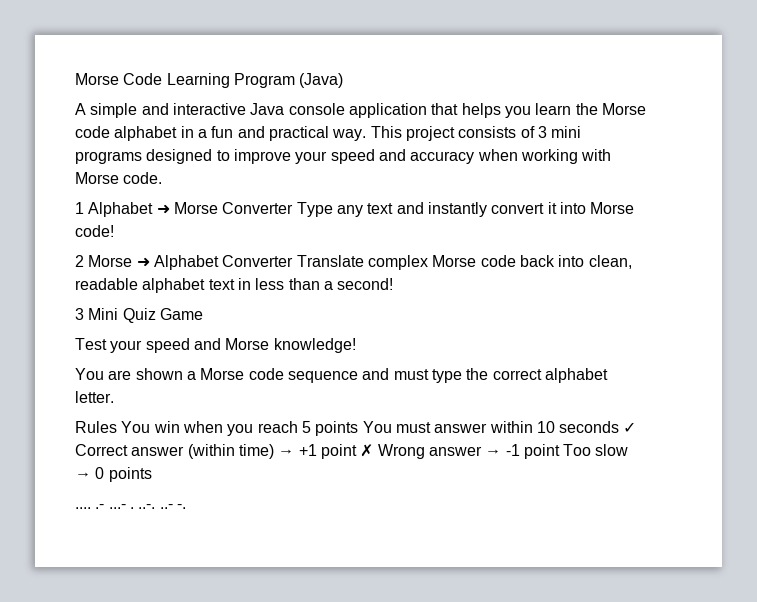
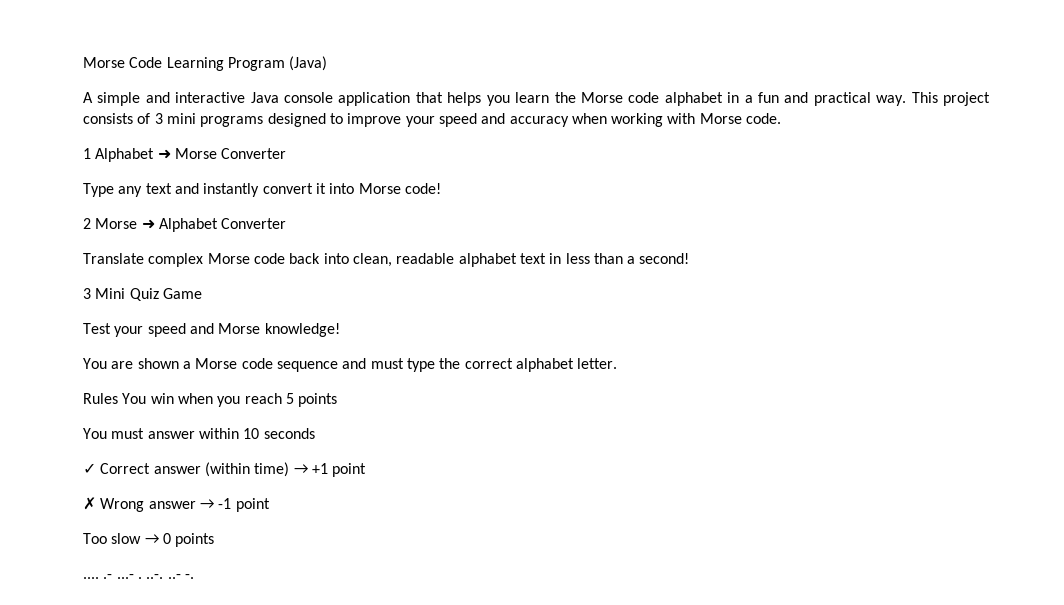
(294, 208) none -> (287, 153) //
(294, 261) none -> (287, 223) //
(359, 428) none -> (338, 400) //
(620, 427) none -> (315, 433) //
(357, 451) none -> (367, 470) //
(560, 451) none -> (270, 505) //

